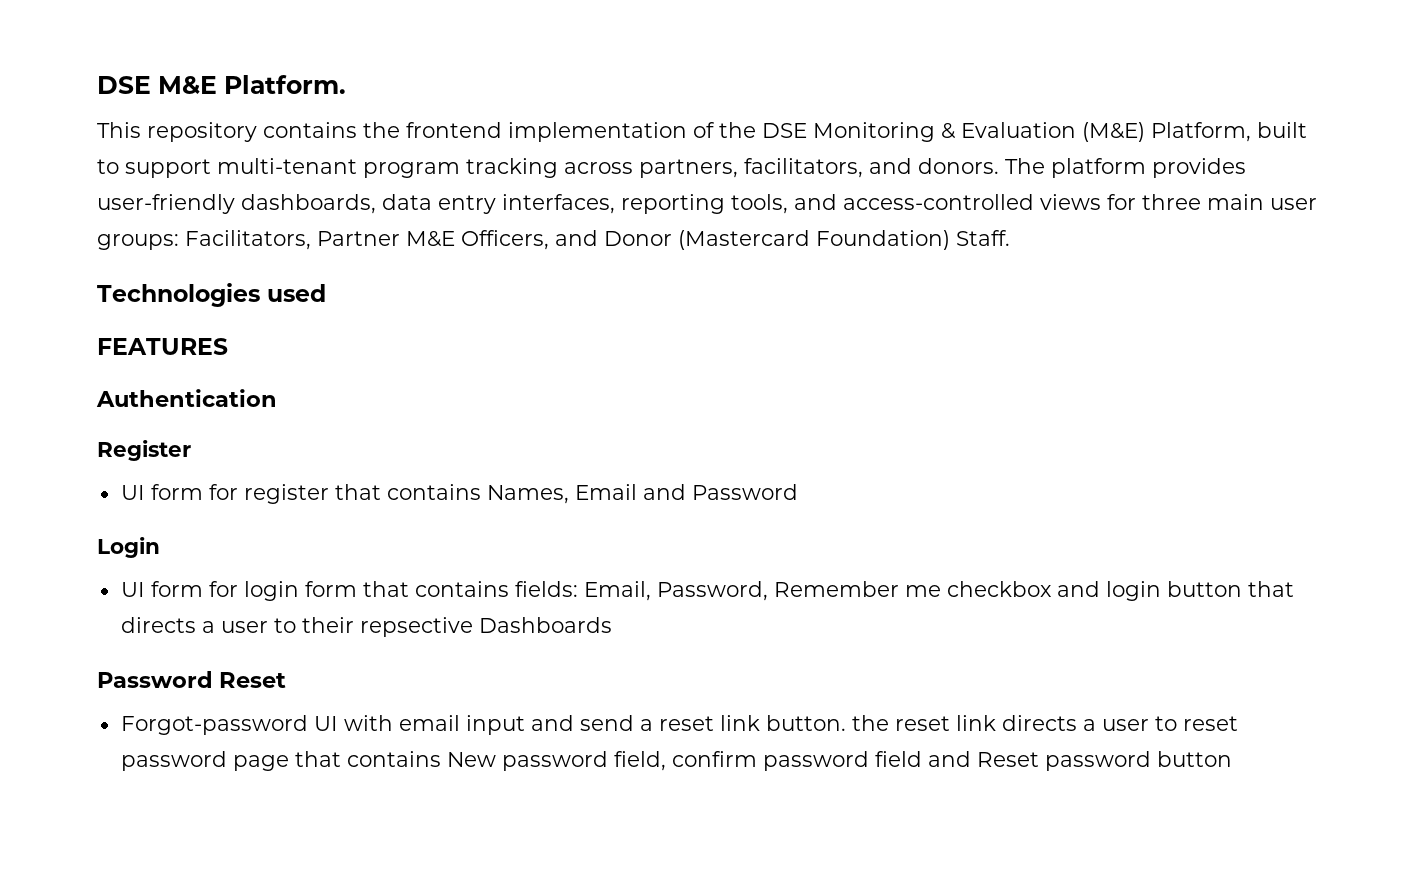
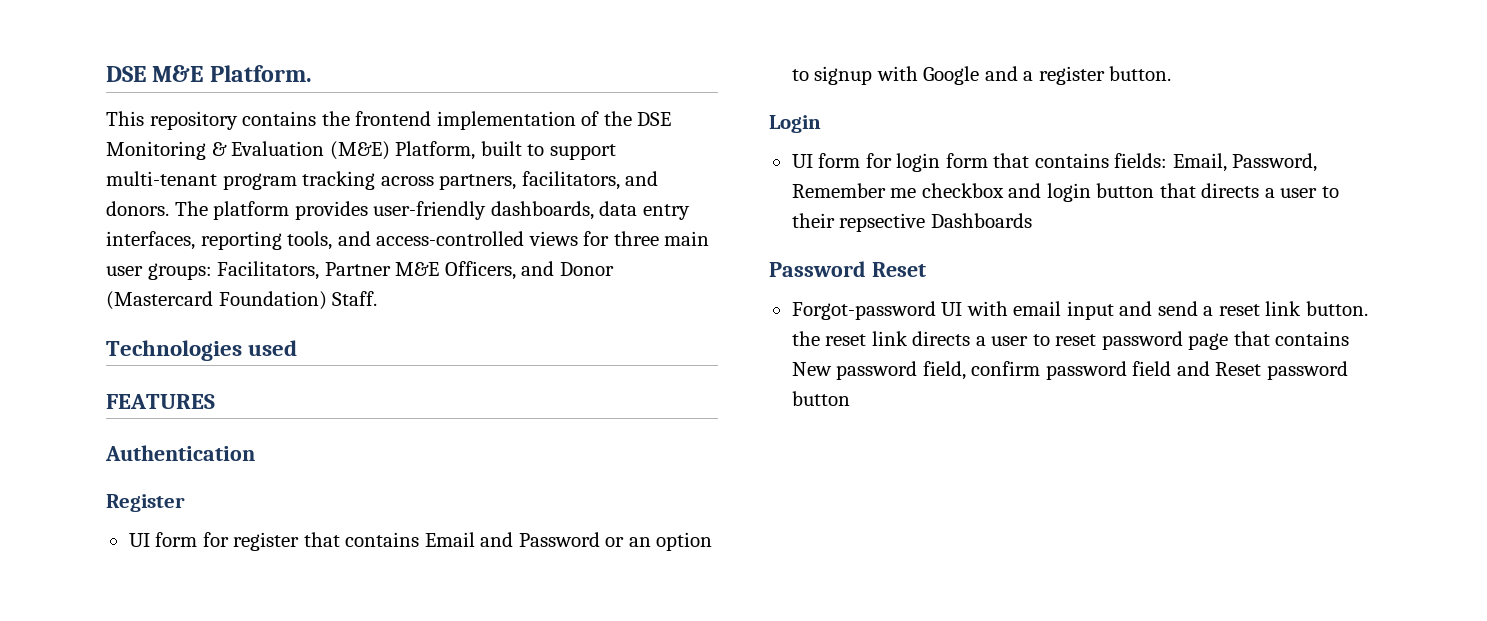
[486,485,569,504] Names, -> (420, 539) none
(798, 492) none -> [605,532,713,551] [791,66,1172,85] or an option to signup with Google and a register button.

